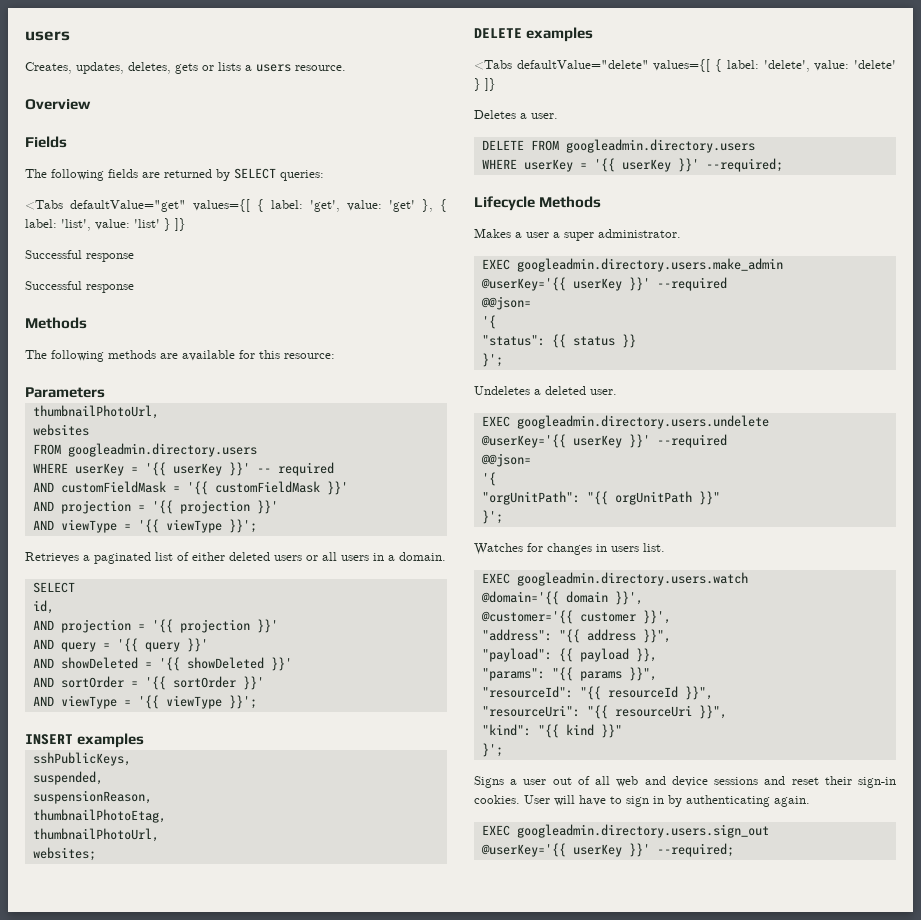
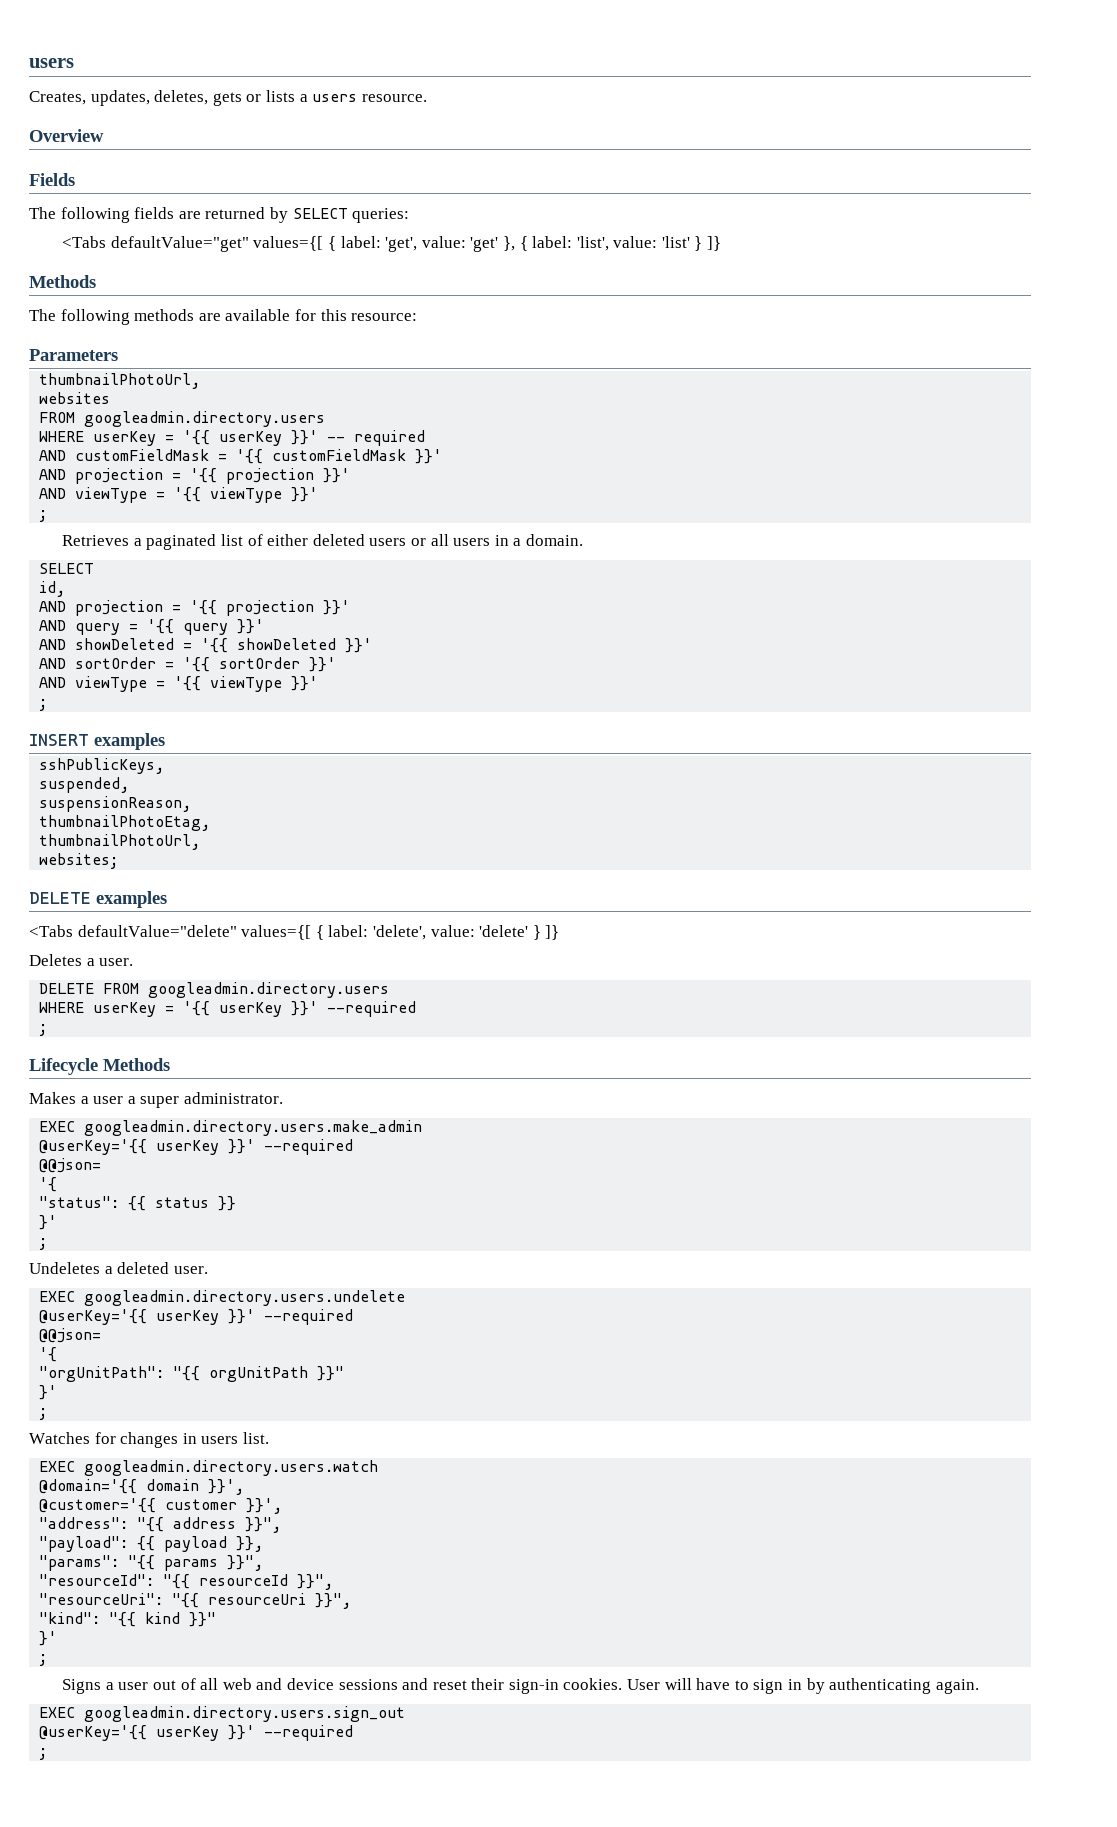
[25,250,134,262] [25,281,134,293] // Successful response // Successful response -> (722, 243) none
[228,519,257,533] }}'; -> [291,487,319,502] [39,510,48,522] }}' // ;
[228,695,257,709] }}'; -> [291,676,319,691] [39,699,48,711] }}' // ;
[705,158,783,172] --required; -> [327,1001,417,1017] [39,1024,48,1036] --required // ;
[481,353,503,367] }'; -> [39,1215,58,1230] [39,1238,48,1250] }' // ;
[481,510,503,524] }'; -> [39,1385,58,1400] [39,1408,48,1420] }' // ;
[481,743,503,757] }'; -> [39,1631,58,1646] [39,1654,48,1666] }' // ;
[656,843,734,857] --required; -> [264,1725,354,1741] [39,1748,48,1760] --required // ;

